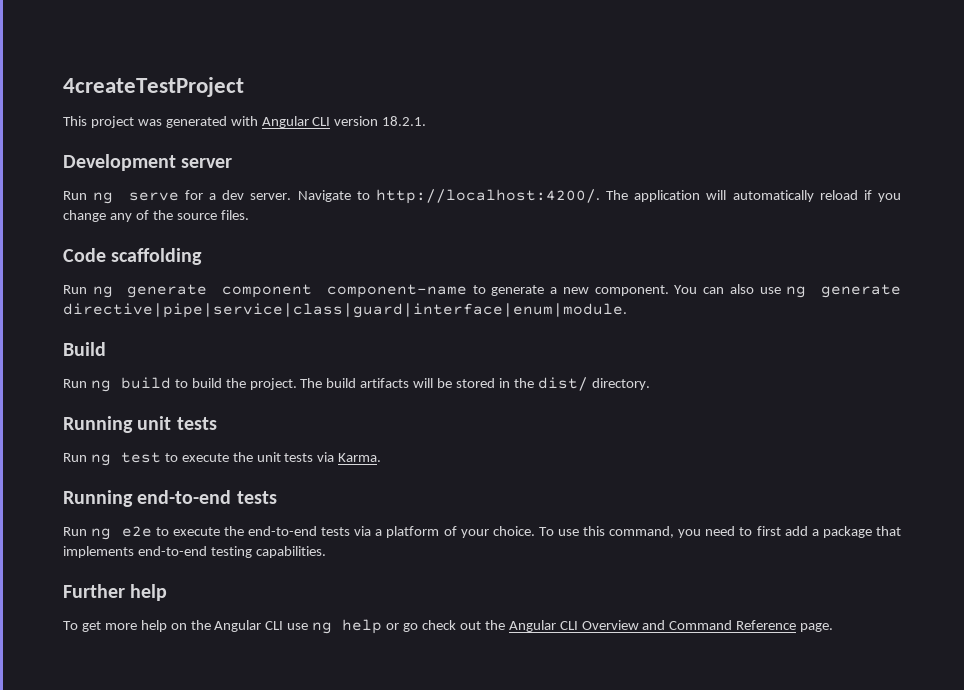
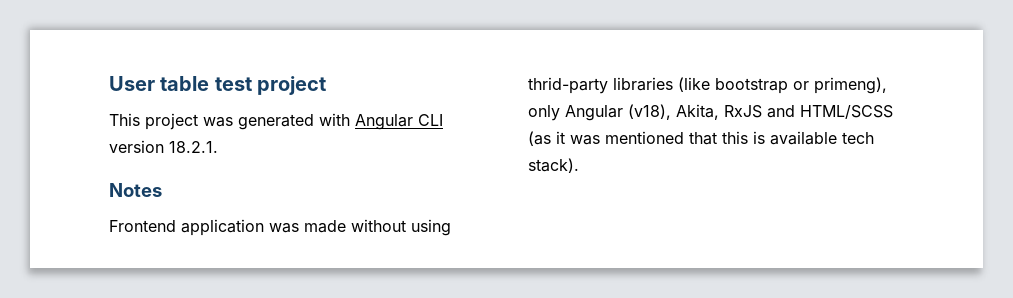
[63,77,244,97] 4createTestProject -> [109,76,327,95] User table test project
[63,154,233,171] [63,189,902,204] [63,210,249,222] [63,248,203,265] [63,284,901,298] [63,303,627,318] [63,342,106,356] [63,377,650,392] [63,416,217,433] [63,452,382,466] [63,490,277,507] [63,526,902,540] [63,546,326,558] [63,584,168,601] [63,619,834,634] Development server // Run ng serve for a dev server. Navigate to http://localhost:4200/. The application will automatically reload if you change any of the source files. // Code scaffolding // Run ng generate component component-name to generate a new component. You can also use ng generate directive|pipe|service|class|guard|interface|enum|module. // Build // Run ng build to build the project. The build artifacts will be stored in the dist/ directory. // Running unit tests // Run ng test to execute the unit tests via Karma. // Running end-to-end tests // Run ng e2e to execute the end-to-end tests via a platform of your choice. To use this command, you need to first add a package that implements end-to-end testing capabilities. // Further help // To get more help on the Angular CLI use ng help or go check out the Angular CLI Overview and Command Reference page. -> [109,183,162,197] [109,219,451,236] [528,77,887,94] [528,104,893,121] [528,131,874,146] [528,158,579,173] Notes // Frontend application was made without using thrid-party libraries (like bootstrap or primeng), only Angular (v18), Akita, RxJS and HTML/SCSS (as it was mentioned that this is available tech stack).

